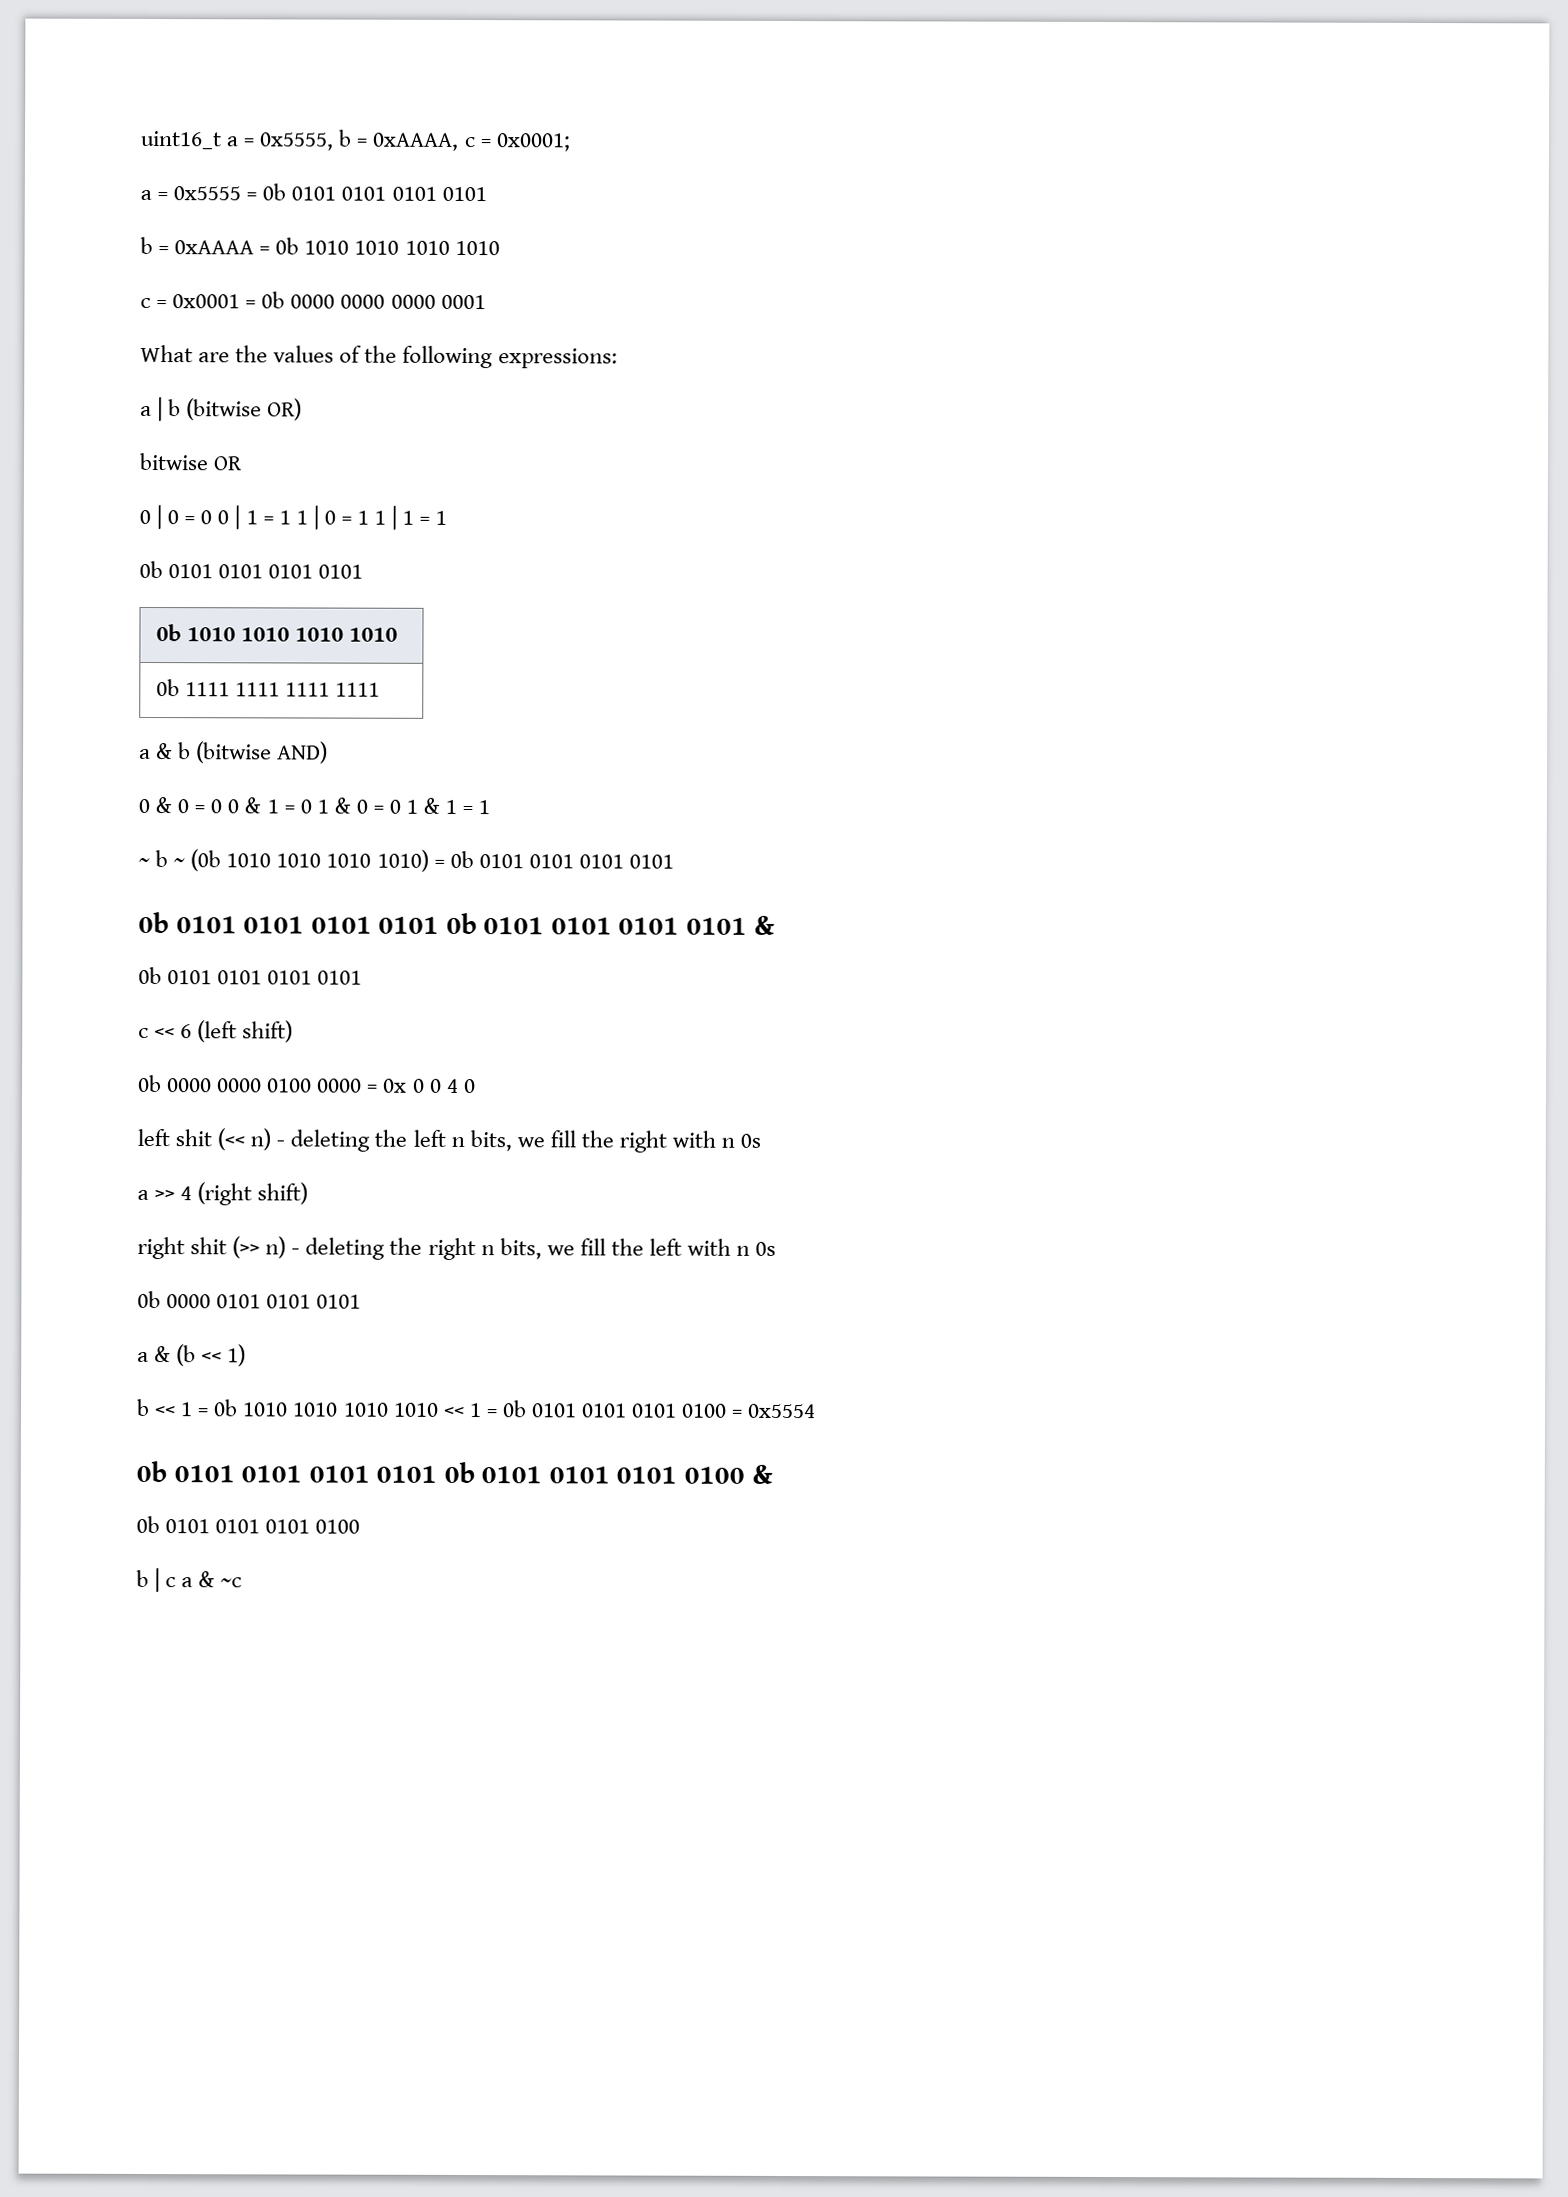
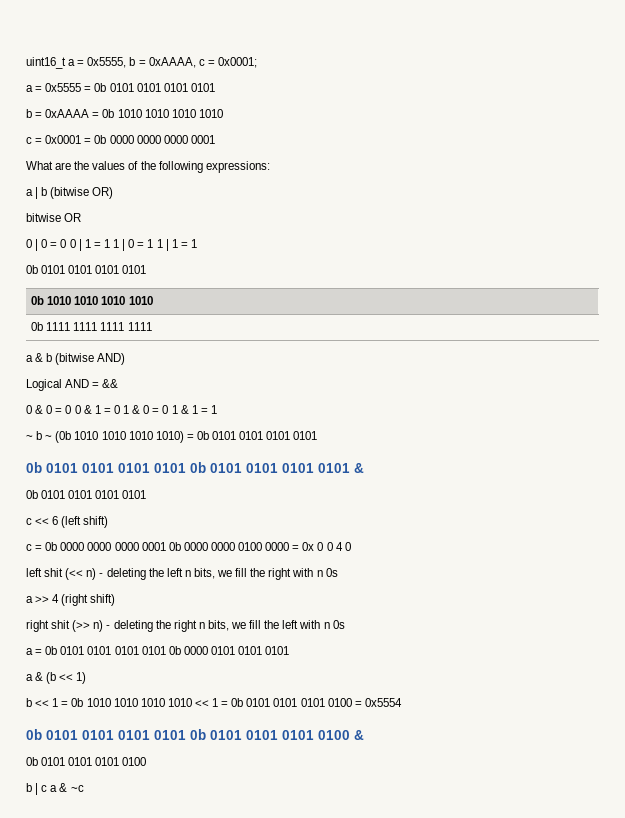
(329, 752) none -> [26,379,119,391] // Logical AND = &&
(294, 1031) none -> [26,542,166,551] c = 0b 0000 0000 0000 0001
(777, 1248) none -> [26,646,166,655] a = 0b 0101 0101 0101 0101

